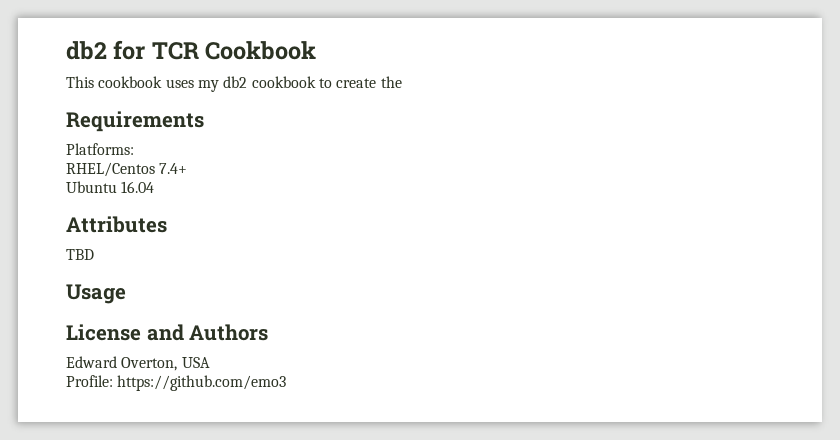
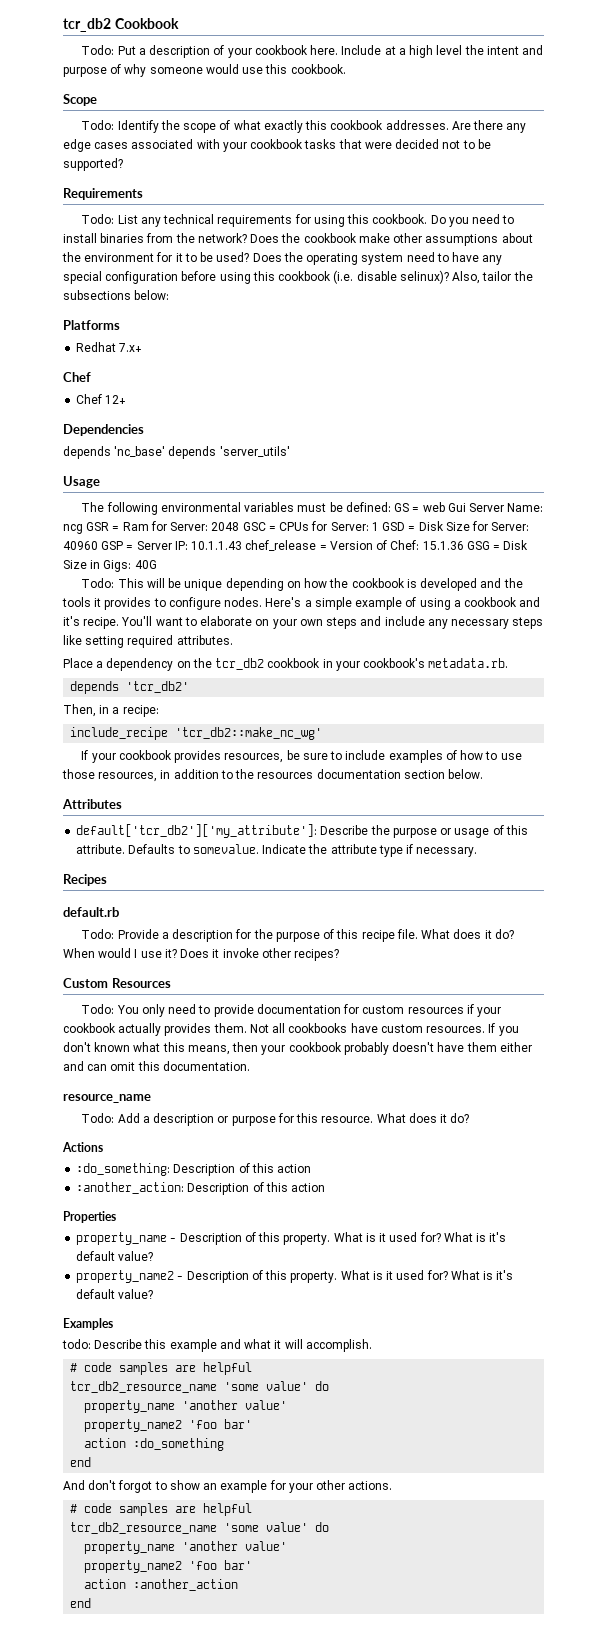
[66,40,317,60] [66,76,402,92] [66,111,204,132] [66,143,134,155] [66,162,188,177] [66,181,155,193] [66,216,167,233] [66,249,94,260] [66,284,126,304] [66,324,269,341] [66,356,210,371] [66,375,287,391] db2 for TCR Cookbook // This cookbook uses my db2 cookbook to create the // Requirements // Platforms: // RHEL/Centos 7.4+ // Ubuntu 16.04 // Attributes // TBD // Usage // License and Authors // Edward Overton, USA // Profile: https://github.com/emo3 -> [63,18,179,32] [81,45,544,58] [63,64,346,77] [63,94,97,106] [81,120,527,133] [63,139,491,152] [63,158,123,171] [63,188,143,200] [81,214,515,227] [63,233,533,246] [62,252,503,265] [63,270,533,284] [63,290,170,300] [63,320,120,330] [76,342,143,352] [63,372,91,382] [76,394,127,404] [63,424,144,436] [63,446,290,459] [63,476,100,488] [81,502,544,515] [63,521,530,534] [63,540,529,551] [63,560,157,572] [81,578,523,591] [62,597,541,610] [63,616,544,629] [63,635,233,648] [63,658,509,671] [70,681,190,694] [63,704,159,717] [70,727,323,740] [81,750,522,763] [62,769,484,782] [62,799,122,809] [76,824,528,838] [76,844,478,857] [63,874,107,886] [63,907,119,917] [81,929,514,942] [63,948,340,961] [63,978,171,988] [81,1004,502,1017] [63,1023,519,1036] [63,1042,532,1055] [63,1061,250,1071] [63,1094,151,1103] [81,1113,470,1126] [62,1142,103,1152] [76,1163,312,1176] [76,1182,326,1195] [63,1211,116,1223] [76,1232,507,1245] [76,1251,154,1261] [76,1270,514,1283] [76,1289,154,1299] [63,1318,113,1330] [62,1339,372,1352] [70,1362,253,1375] [70,1381,330,1393] [84,1400,288,1413] [84,1419,253,1432] [84,1438,225,1451] [70,1457,92,1467] [63,1480,393,1493] [70,1503,253,1516] [70,1522,330,1534] [84,1541,288,1554] [84,1560,253,1573] [84,1579,239,1591] [70,1598,92,1608] tcr_db2 Cookbook // Todo: Put a description of your cookbook here. Include at a high level the intent and purpose of why someone would use this cookbook. // Scope // Todo: Identify the scope of what exactly this cookbook addresses. Are there any edge cases associated with your cookbook tasks that were decided not to be supported? // Requirements // Todo: List any technical requirements for using this cookbook. Do you need to install binaries from the network? Does the cookbook make other assumptions about the environment for it to be used? Does the operating system need to have any special configuration before using this cookbook (i.e. disable selinux)? Also, tailor the subsections below: // Platforms // Redhat 7.x+ // Chef // Chef 12+ // Dependencies // depends 'nc_base' depends 'server_utils' // Usage // The following environmental variables must be defined: GS = web Gui Server Name: ncg GSR = Ram for Server: 2048 GSC = CPUs for Server: 1 GSD = Disk Size for Server: 40960 GSP = Server IP: 10.1.1.43 chef_release = Version of Chef: 15.1.36 GSG = Disk Size in Gigs: 40G // Todo: This will be unique depending on how the cookbook is developed and the tools it provides to configure nodes. Here's a simple example of using a cookbook and it's recipe. You'll want to elaborate on your own steps and include any necessary steps like setting required attributes. // Place a dependency on the tcr_db2 cookbook in your cookbook's metadata.rb. // depends 'tcr_db2' // Then, in a recipe: // include_recipe 'tcr_db2::make_nc_wg' // If your cookbook provides resources, be sure to include examples of how to use those resources, in addition to the resources documentation section below. // Attributes // default['tcr_db2']['my_attribute']: Describe the purpose or usage of this attribute. Defaults to somevalue. Indicate the attribute type if necessary. // Recipes // default.rb // Todo: Provide a description for the purpose of this recipe file. What does it do? When would I use it? Does it invoke other recipes? // Custom Resources // Todo: You only need to provide documentation for custom resources if your cookbook actually provides them. Not all cookbooks have custom resources. If you don't known what this means, then your cookbook probably doesn't have them either and can omit this documentation. // resource_name // Todo: Add a description or purpose for this resource. What does it do? // Actions // :do_something: Description of this action // :another_action: Description of this action // Properties // property_name - Description of this property. What is it used for? What is it's default value? // property_name2 - Description of this property. What is it used for? What is it's default value? // Examples // todo: Describe this example and what it will accomplish. // # code samples are helpful // tcr_db2_resource_name 'some value' do // property_name 'another value' // property_name2 'foo bar' // action :do_something // end // And don't forgot to show an example for your other actions. // # code samples are helpful // tcr_db2_resource_name 'some value' do // property_name 'another value' // property_name2 'foo bar' // action :another_action // end

